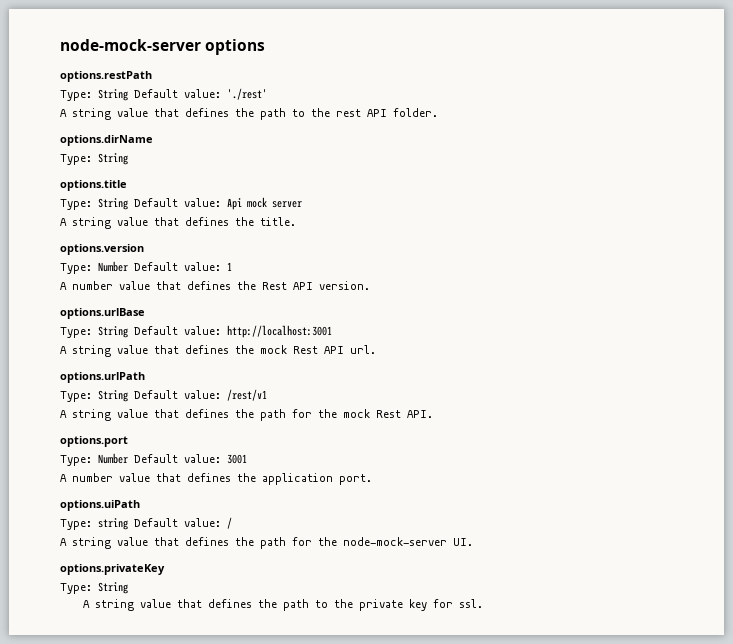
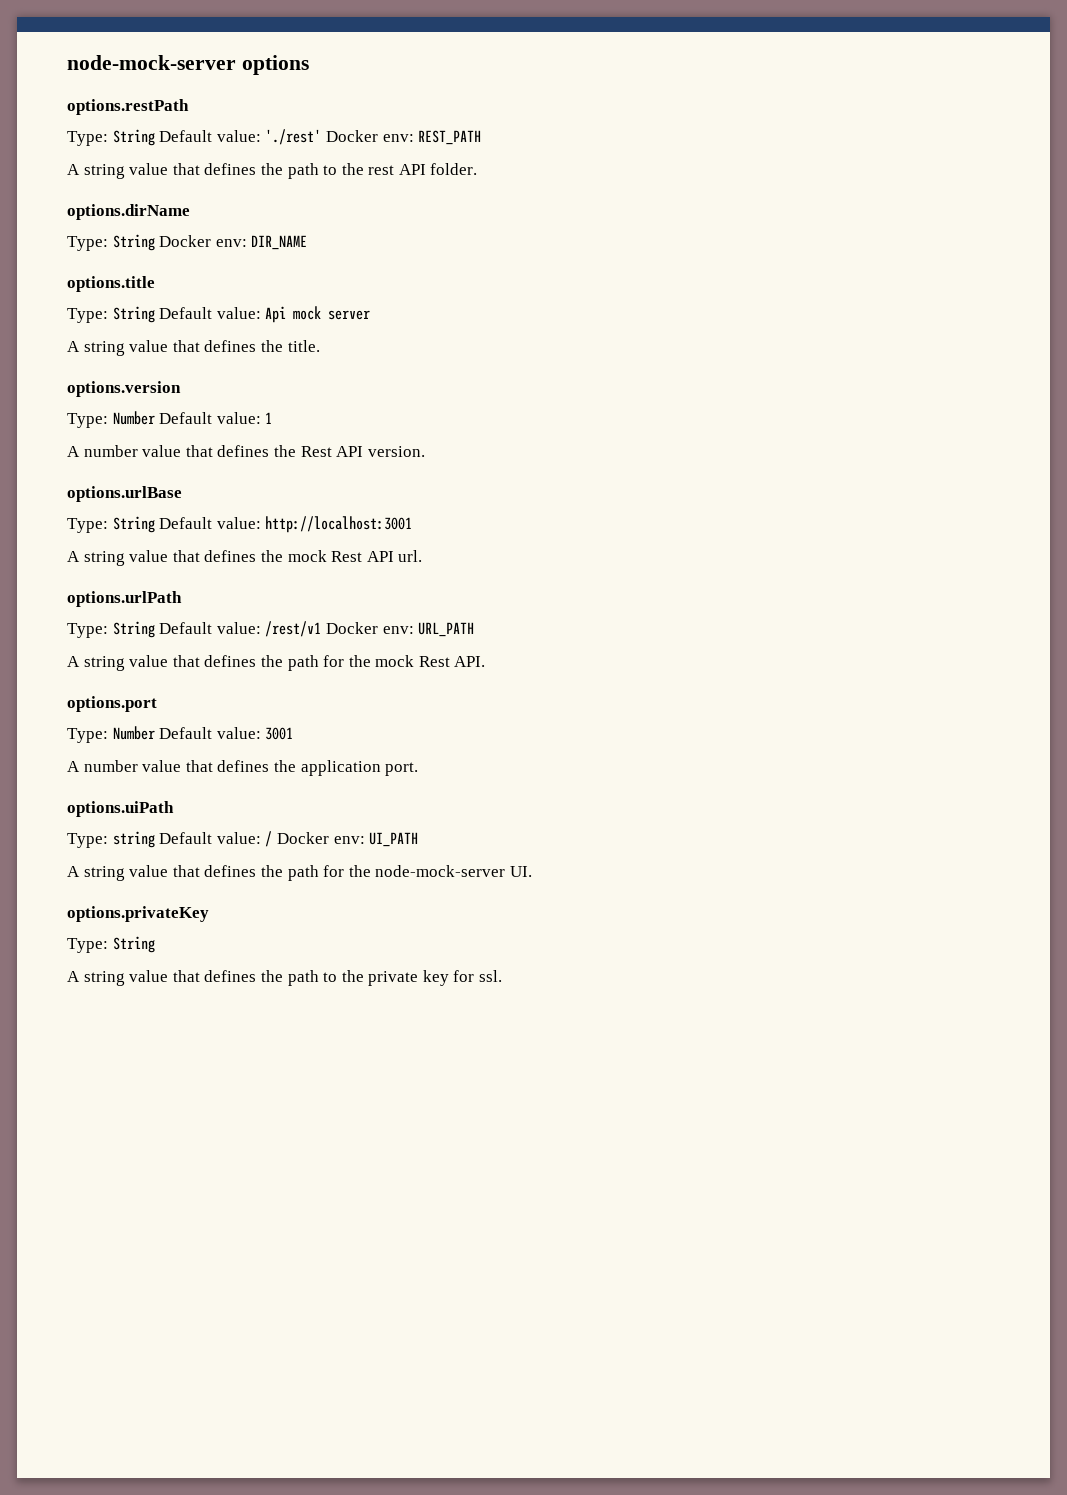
(267, 94) none -> [325,130,482,145] Docker env: REST_PATH
(128, 159) none -> [159,235,308,250] Docker env: DIR_NAME
(267, 395) none -> [325,622,475,637] Docker env: URL_PATH
(232, 523) none -> [276,832,419,847] Docker env: UI_PATH

